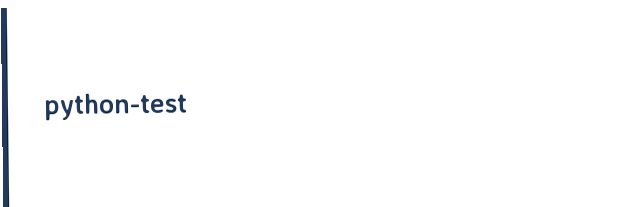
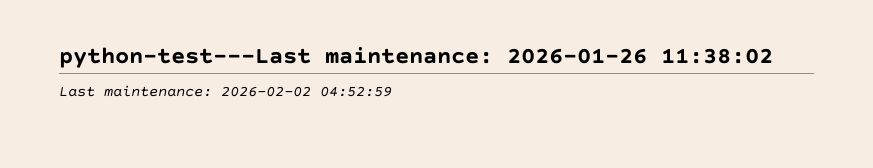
[43,92,188,121] python-test -> [59,47,773,68] [59,85,392,97] python-test---Last maintenance: 2026-01-26 11:38:02 // Last maintenance: 2026-02-02 04:52:59

